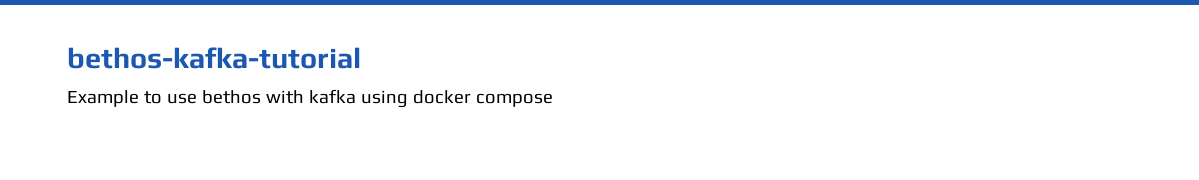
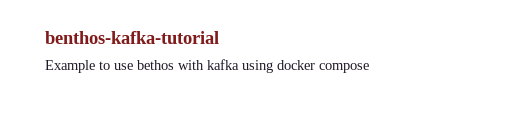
[67,47,361,69] bethos-kafka-tutorial -> [45,31,219,44] benthos-kafka-tutorial

